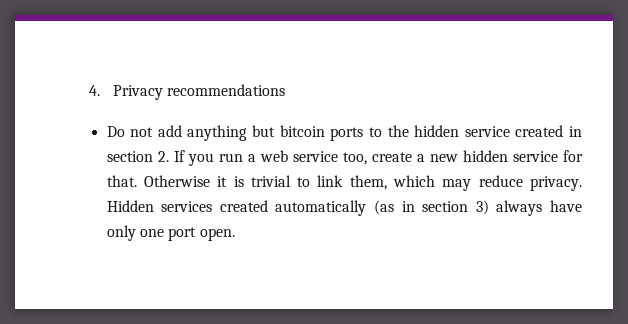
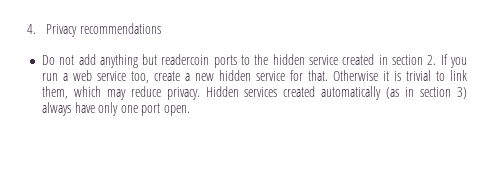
[279,125,325,137] bitcoin -> [161,54,210,65] readercoin

